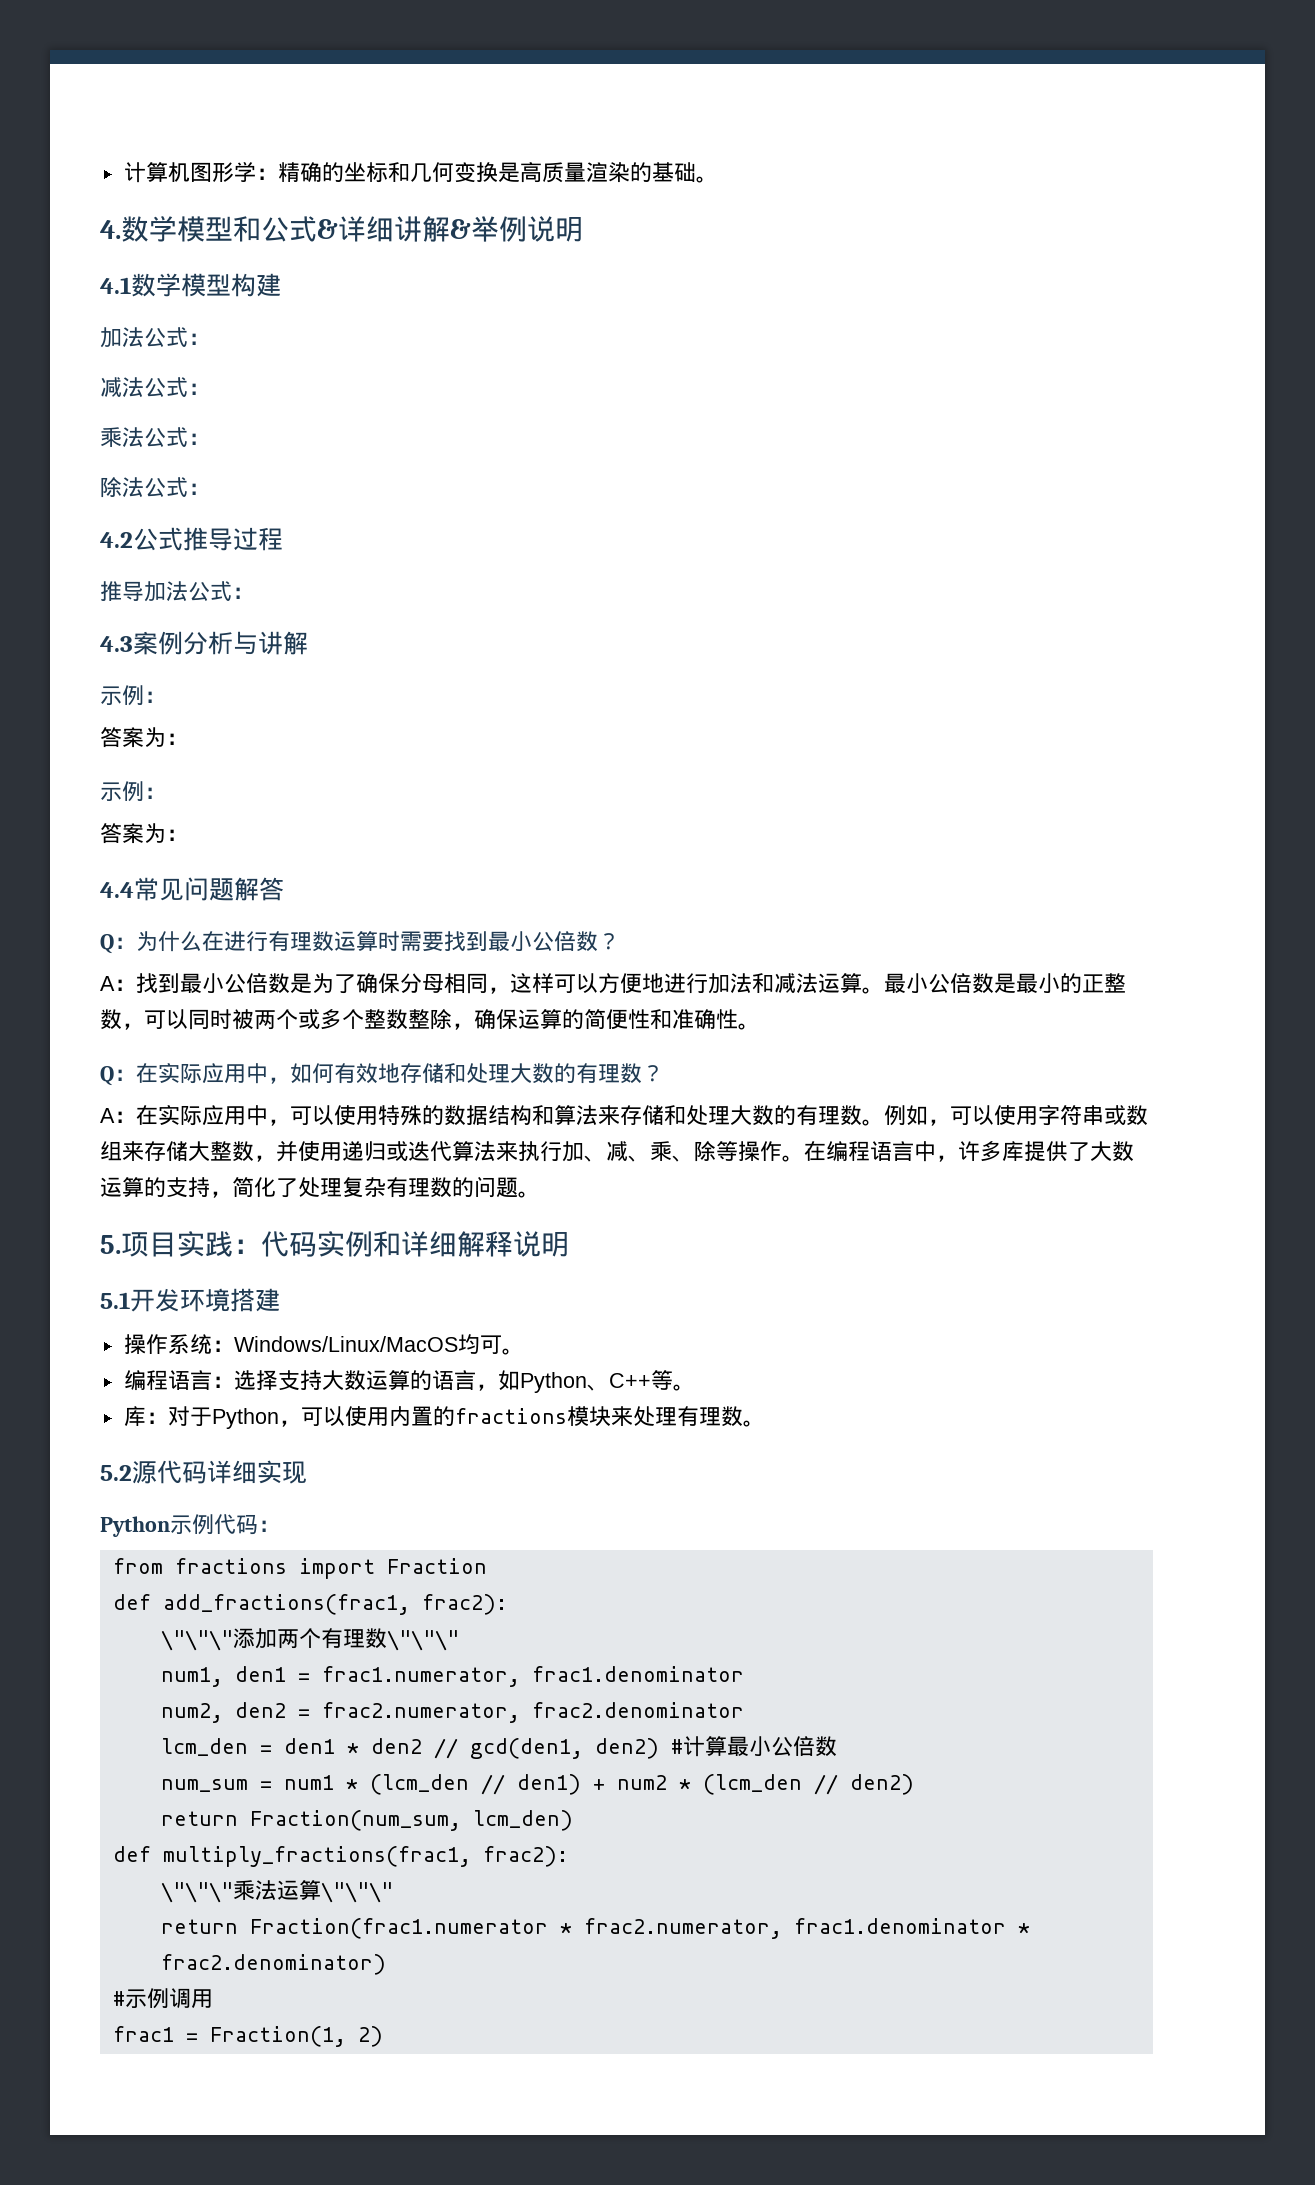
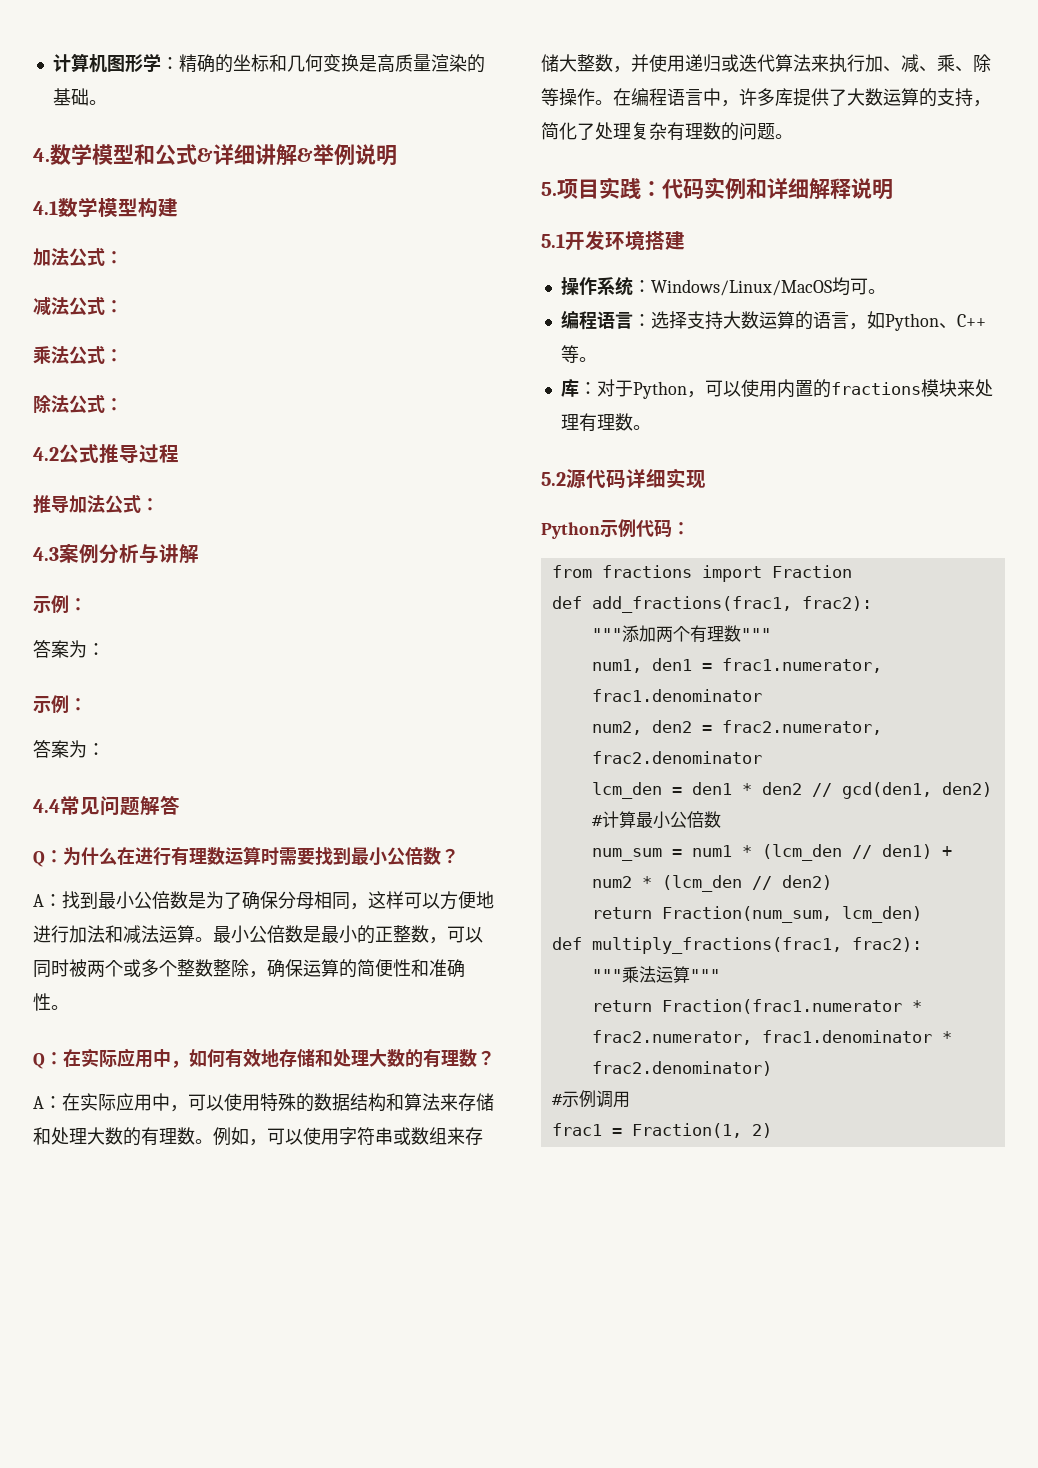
[160,1630,233,1651] \"\"\" -> [591,628,622,640] """
[386,1630,459,1651] \"\"\" -> [740,628,771,640] """
[160,1882,233,1903] \"\"\" -> [591,969,622,981] """
[320,1882,393,1903] \"\"\" -> [689,969,720,981] """

